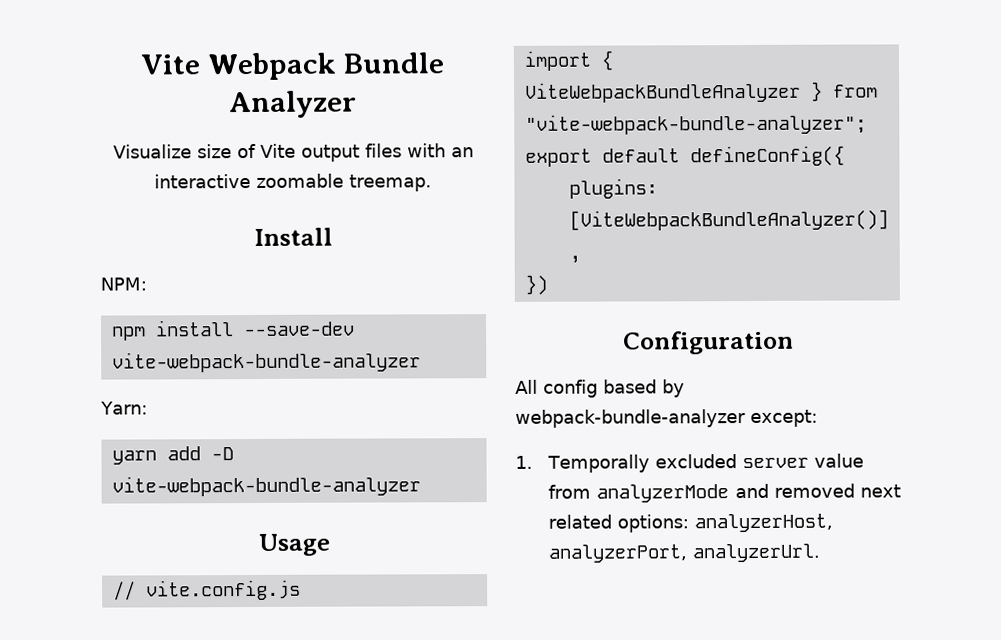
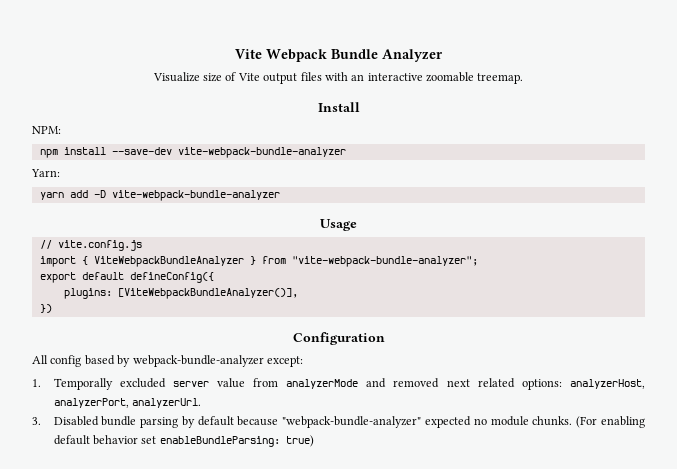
(821, 553) none -> [32,416,645,428] [53,435,314,447] // 3. Disabled bundle parsing by default because "webpack-bundle-analyzer" expected no module chunks. (For enabling default behavior set enableBundleParsing: true)

